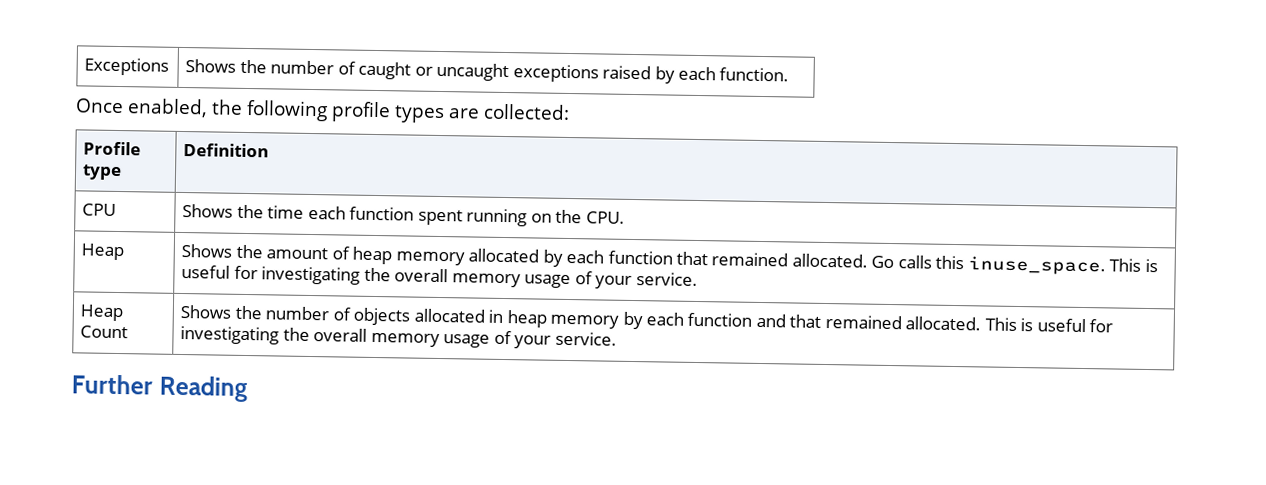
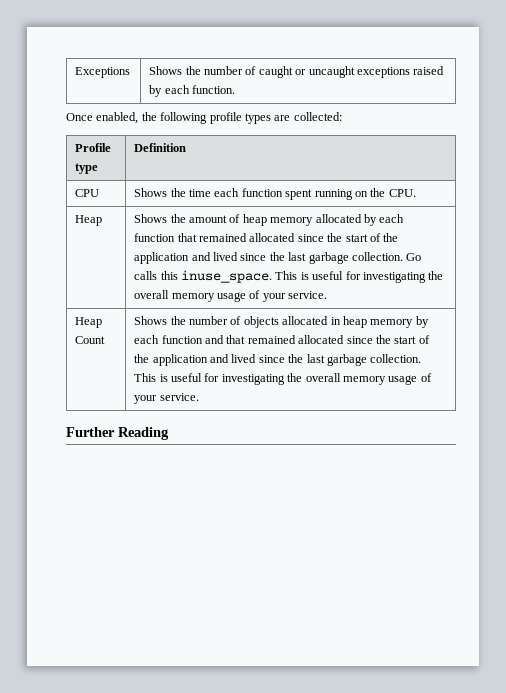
[791,253,868,268] allocated. -> [249,233,399,242] [134,252,403,264] allocated since the start of the application and lived since the last garbage collection.
[905,316,982,331] allocated. -> [298,335,430,344] [134,354,422,366] allocated since the start of the application and lived since the last garbage collection.

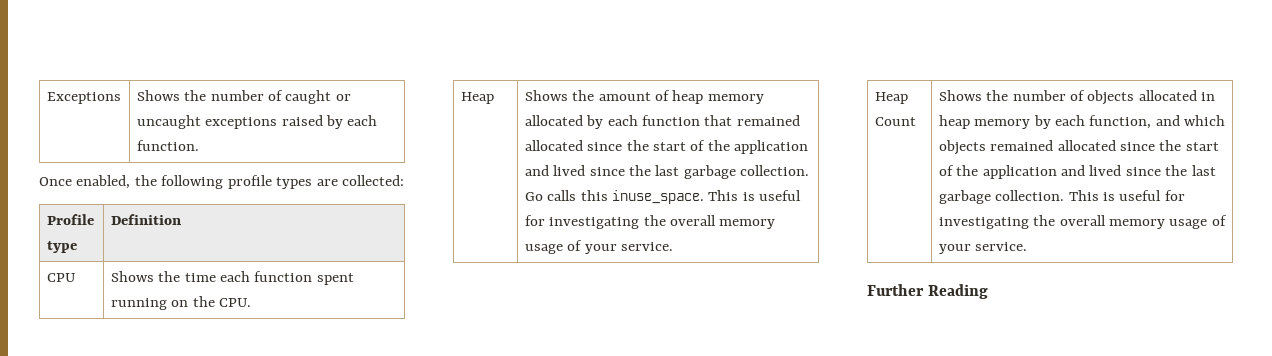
[161,335,246,344] function and that -> [1089,115,1226,129] [938,140,986,155] function, and which objects

